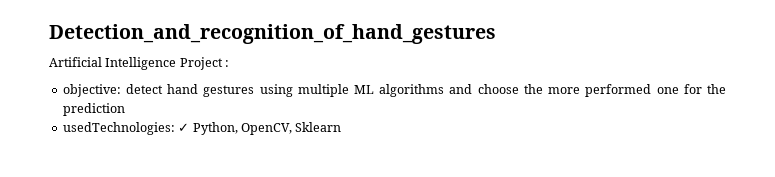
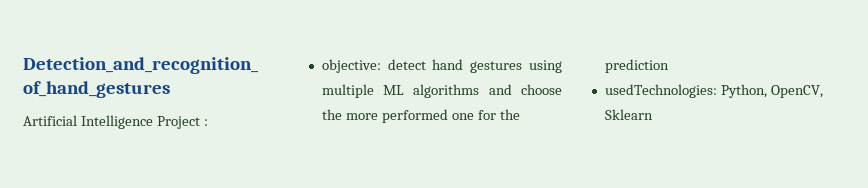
[178,123,190,132] ✓ -> (717, 91) none

